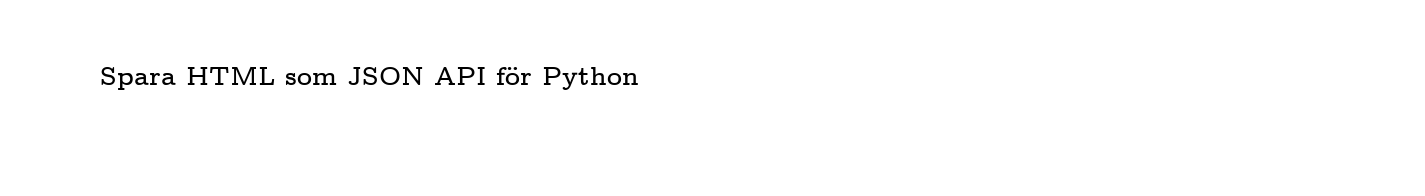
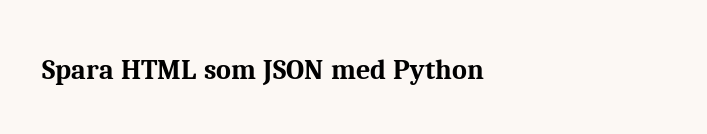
[434,67,532,85] API för -> [330,59,386,79] med

